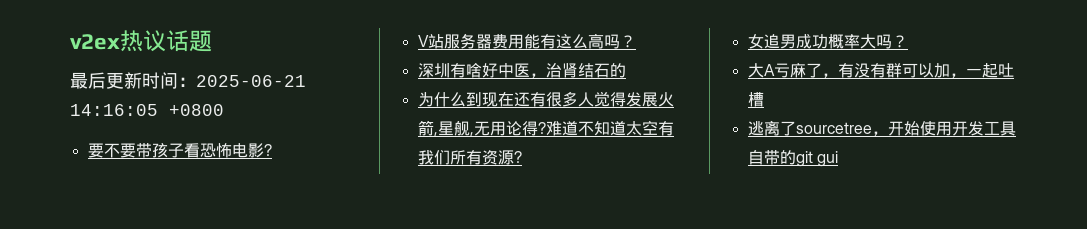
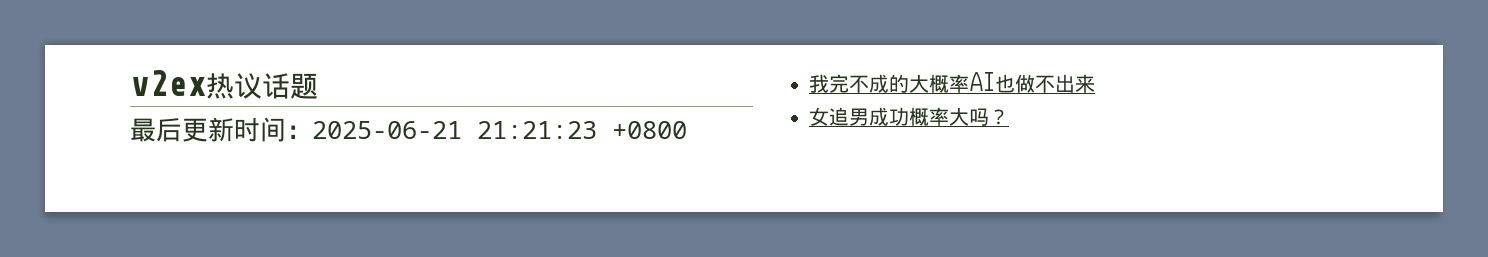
[70,104,158,116] 14:16:05 -> [477,121,597,139] 21:21:23
[87,143,272,158] [417,33,636,49] [417,62,626,78] [417,91,674,107] [417,120,674,136] [417,150,522,165] 要不要带孩子看恐怖电影? // V站服务器费用能有这么高吗？ // 深圳有啥好中医，治肾结石的 // 为什么到现在还有很多人觉得发展火箭,星舰,无用论得?难道不知道太空有我们所有资源? -> [809,72,1095,93] 我完不成的大概率AI也做不出来
[747,63,1014,78] [747,92,764,107] [747,120,1016,136] [747,150,838,167] // 大A亏麻了，有没有群可以加，一起吐槽 // 逃离了sourcetree，开始使用开发工具自带的git gui -> (1009, 117) none

